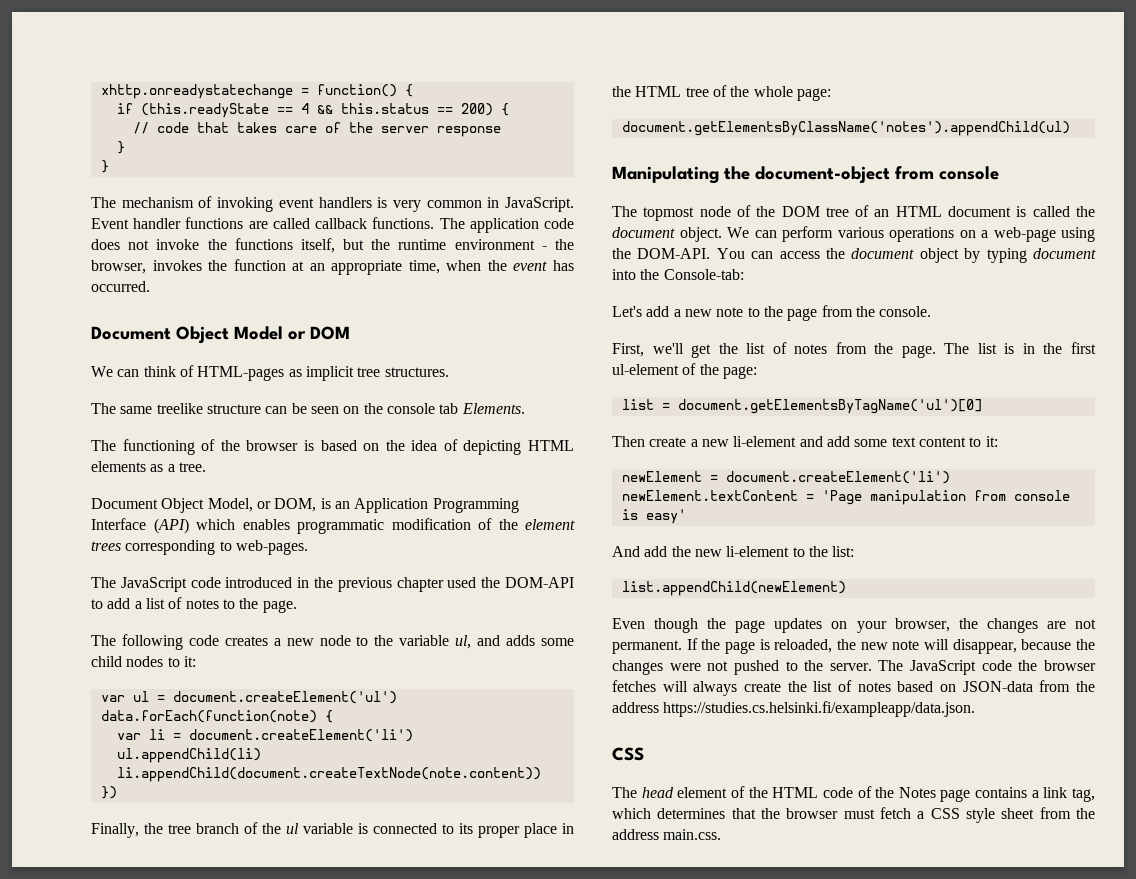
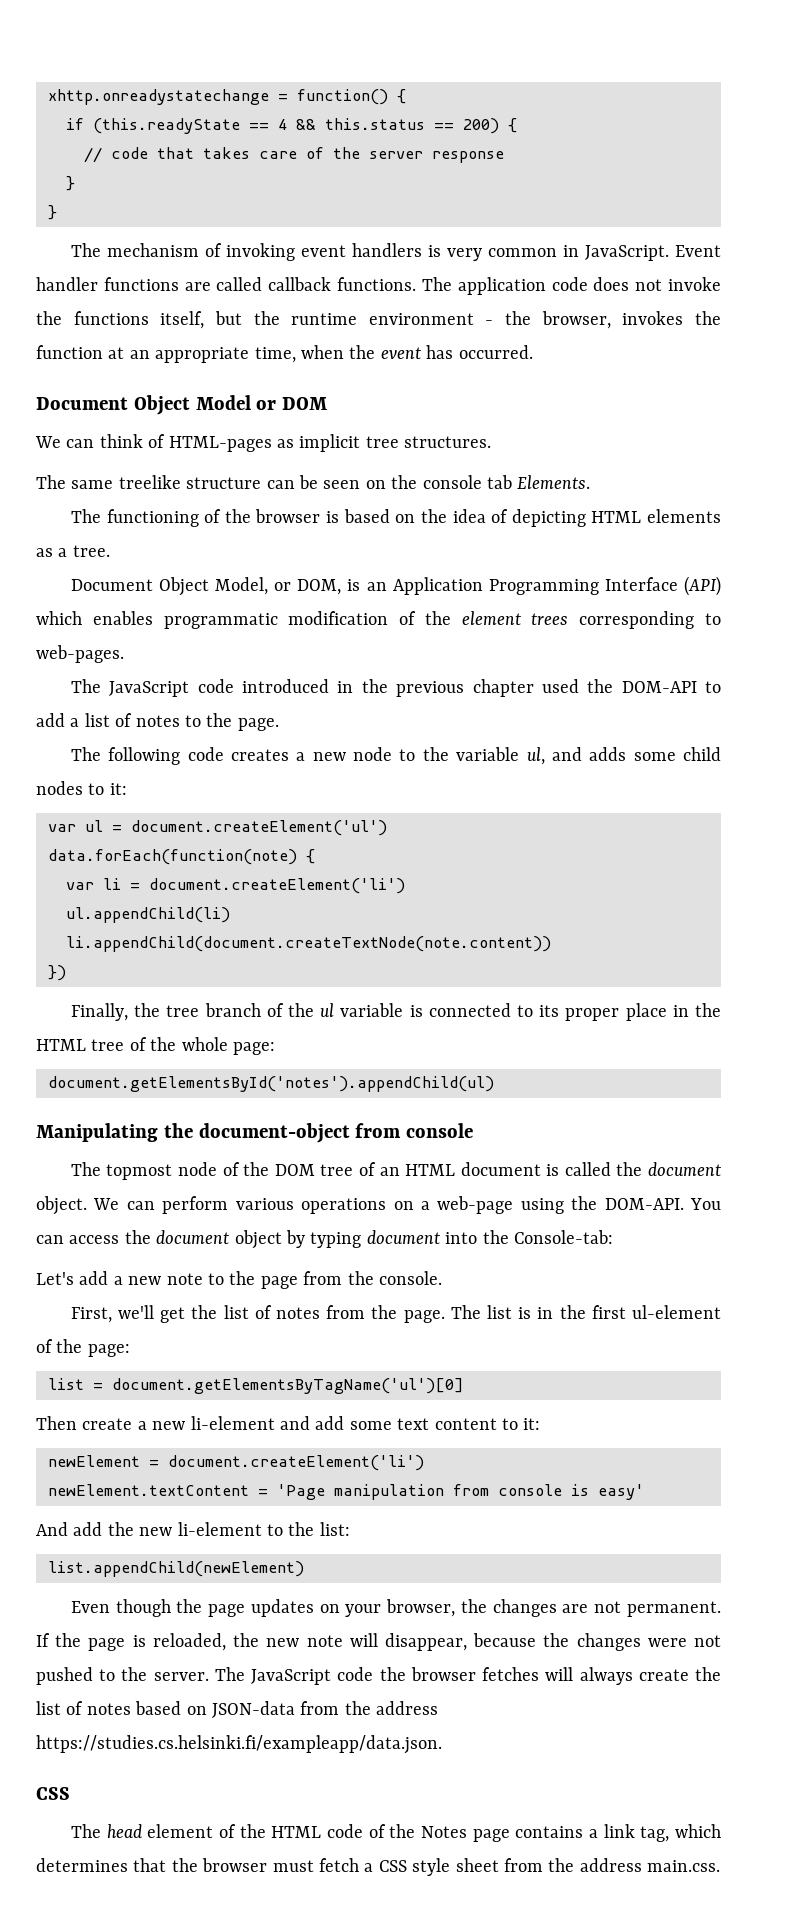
[621,121,1070,136] document.getElementsByClassName('notes').appendChild(ul) -> [48,1076,494,1092] document.getElementsById('notes').appendChild(ul)

